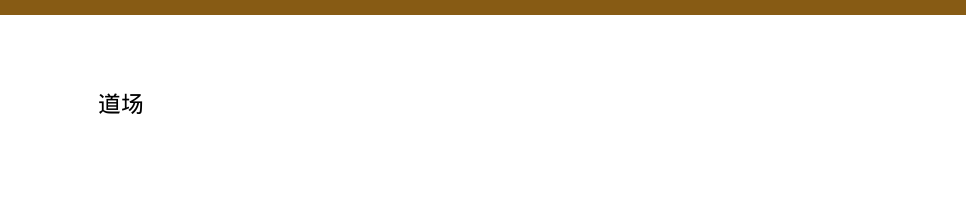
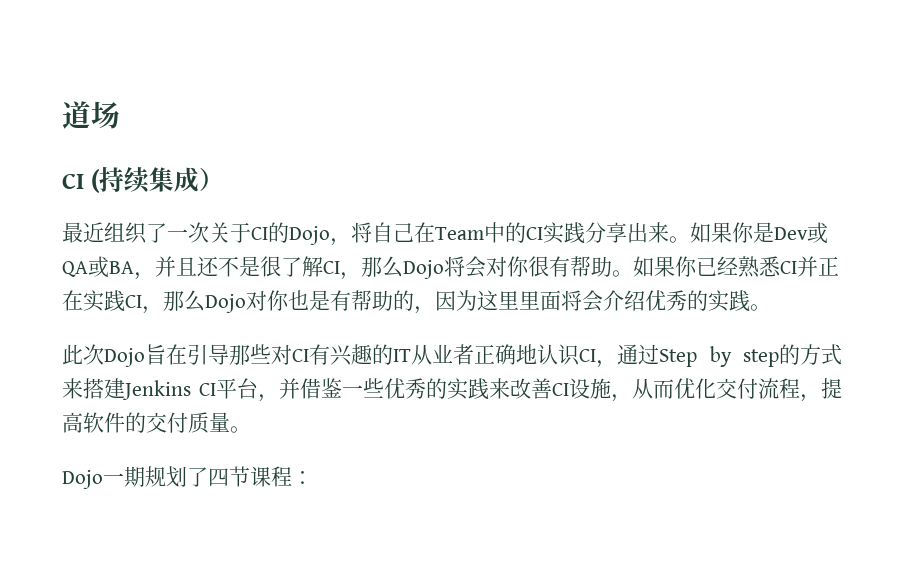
(144, 104) none -> [62,167,224,193] [62,222,828,246] [62,256,839,280] [62,290,771,314] [62,344,842,368] [62,378,842,402] [62,412,251,433] [62,466,313,489] // CI (持续集成） // 最近组织了一次关于CI的Dojo，将自己在Team中的CI实践分享出来。如果你是Dev或QA或BA，并且还不是很了解CI，那么Dojo将会对你很有帮助。如果你已经熟悉CI并正在实践CI，那么Dojo对你也是有帮助的，因为这里里面将会介绍优秀的实践。 // 此次Dojo旨在引导那些对CI有兴趣的IT从业者正确地认识CI，通过Step by step的方式来搭建Jenkins CI平台，并借鉴一些优秀的实践来改善CI设施，从而优化交付流程，提高软件的交付质量。 // Dojo一期规划了四节课程：

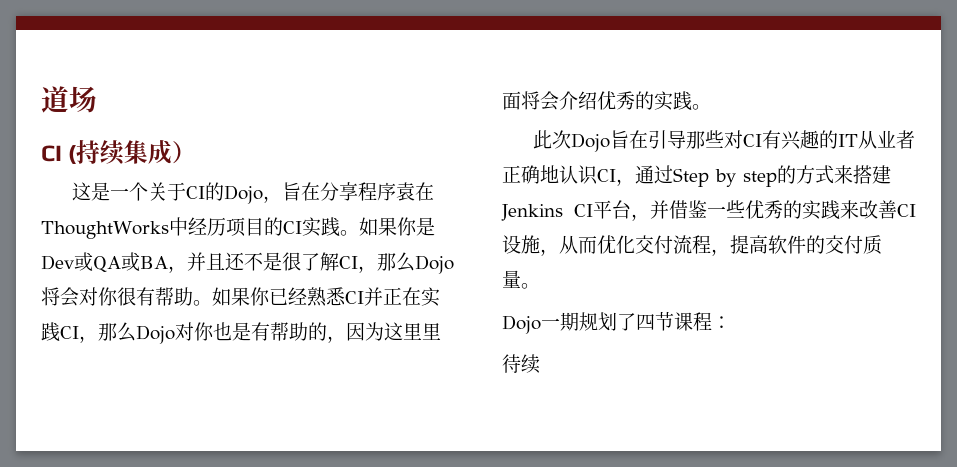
[62,222,209,244] 最近组织了一次 -> [71,182,148,201] 这是一个
[351,222,505,243] 将自己在Team中 -> [281,182,434,201] [41,217,264,239] 旨在分享程序袁在ThoughtWorks中经历项目
[585,222,669,243] 分享出来 -> (340, 227) none
(313, 477) none -> [502,354,540,374] // 待续

